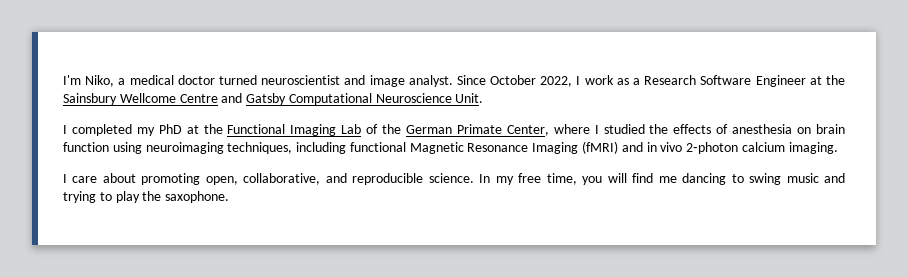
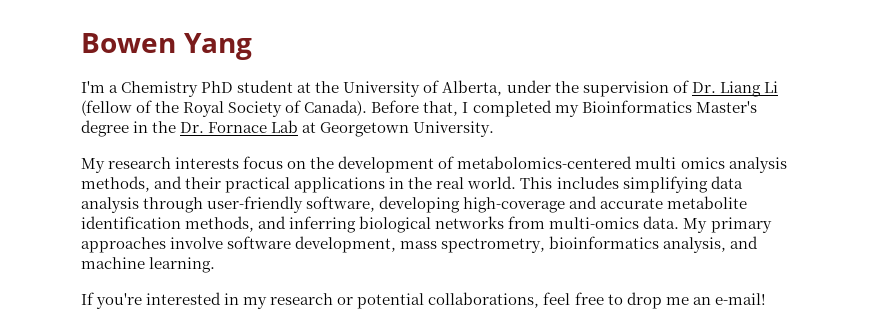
[63,75,845,87] [63,93,484,105] [63,124,845,136] [63,141,838,154] [63,173,846,185] [63,191,230,203] I'm Niko, a medical doctor turned neuroscientist and image analyst. Since October 2022, I work as a Research Software Engineer at the Sainsbury Wellcome Centre and Gatsby Computational Neuroscience Unit. // I completed my PhD at the Functional Imaging Lab of the German Primate Center, where I studied the effects of anesthesia on brain function using neuroimaging techniques, including functional Magnetic Resonance Imaging (fMRI) and in vivo 2‐photon calcium imaging. // I care about promoting open, collaborative, and reproducible science. In my free time, you will find me dancing to swing music and trying to play the saxophone. -> [81,33,252,60] [81,80,778,97] [81,100,757,117] [81,120,495,137] [81,156,787,173] [81,176,743,193] [81,196,748,213] [81,216,772,233] [81,236,759,253] [81,257,216,273] [81,292,766,309] Bowen Yang // I'm a Chemistry PhD student at the University of Alberta, under the supervision of Dr. Liang Li (fellow of the Royal Society of Canada). Before that, I completed my Bioinformatics Master's degree in the Dr. Fornace Lab at Georgetown University. // My research interests focus on the development of metabolomics-centered multi omics analysis methods, and their practical applications in the real world. This includes simplifying data analysis through user-friendly software, developing high-coverage and accurate metabolite identification methods, and inferring biological networks from multi-omics data. My primary approaches involve software development, mass spectrometry, bioinformatics analysis, and machine learning. // If you're interested in my research or potential collaborations, feel free to drop me an e-mail!

